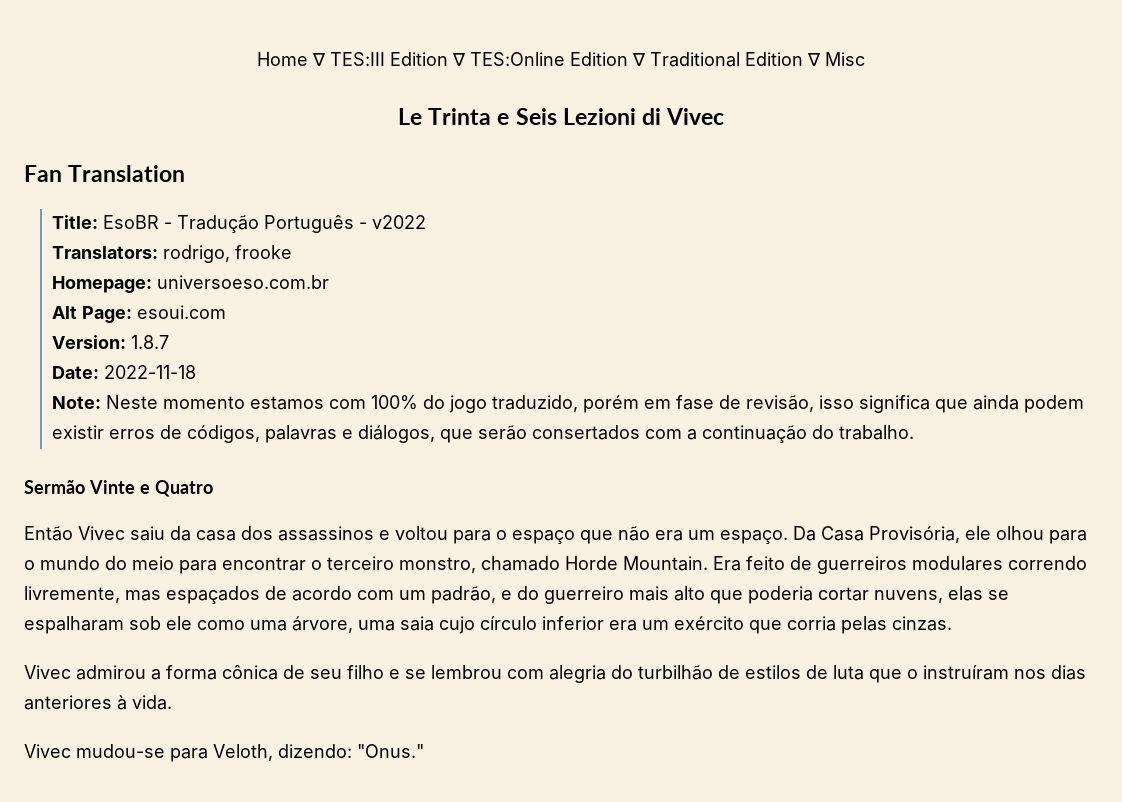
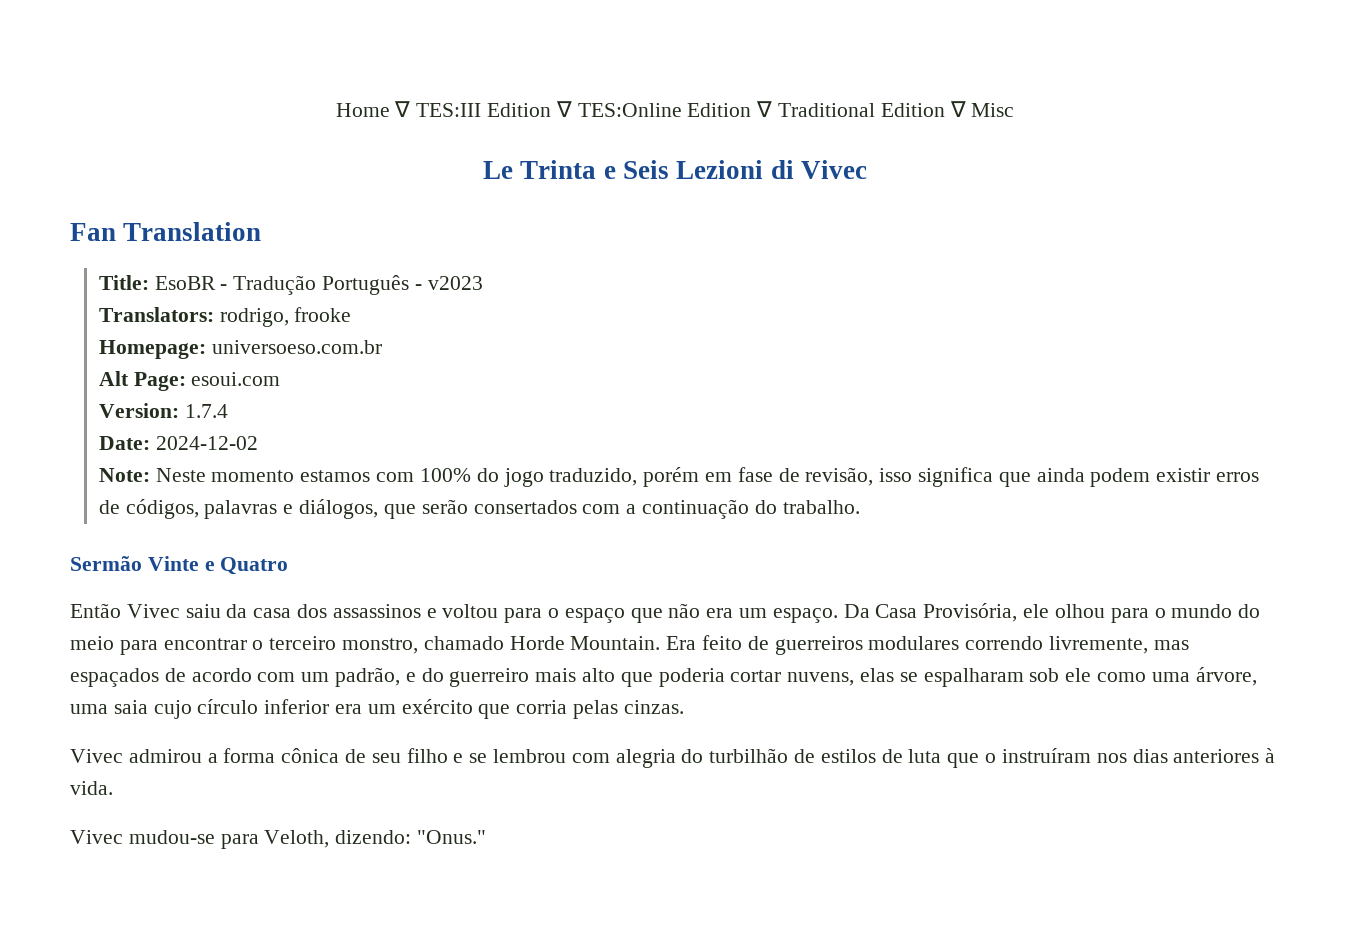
[372,215,427,229] v2022 -> [427,276,483,290] v2023
[131,335,170,349] 1.8.7 -> [184,404,228,418] 1.7.4
[104,365,197,379] 2022-11-18 -> [155,436,258,450] 2024-12-02

